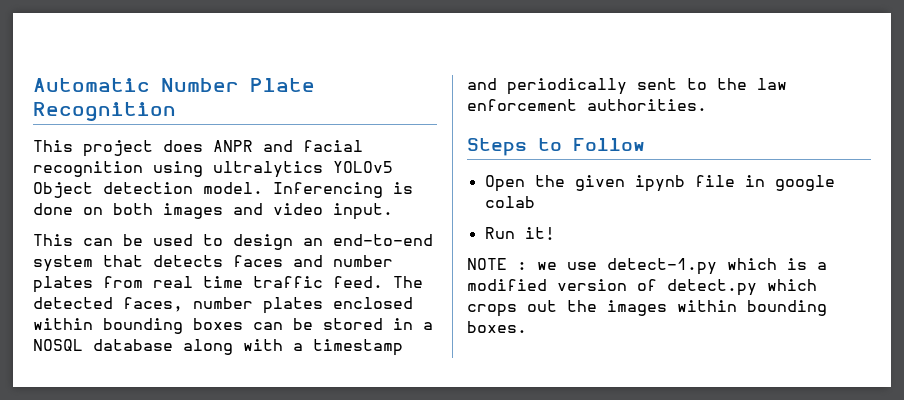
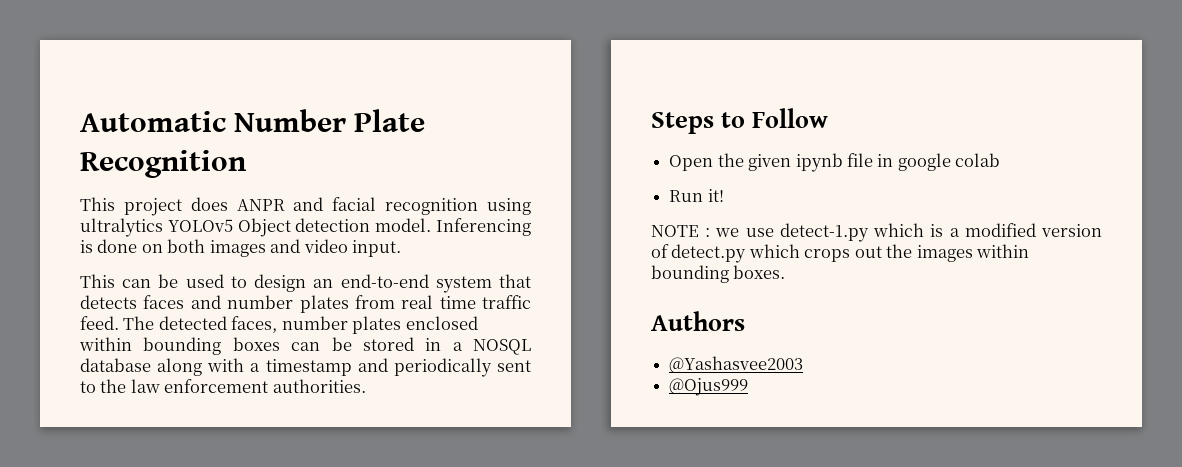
(527, 327) none -> [651,311,745,331] [669,356,804,373] [669,378,749,396] // Authors // @Yashasvee2003 // @Ojus999

